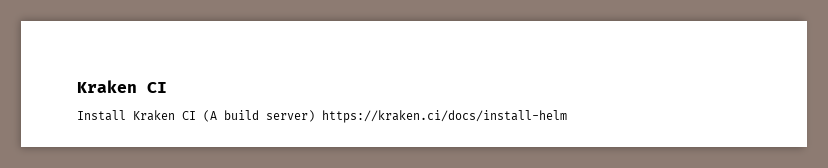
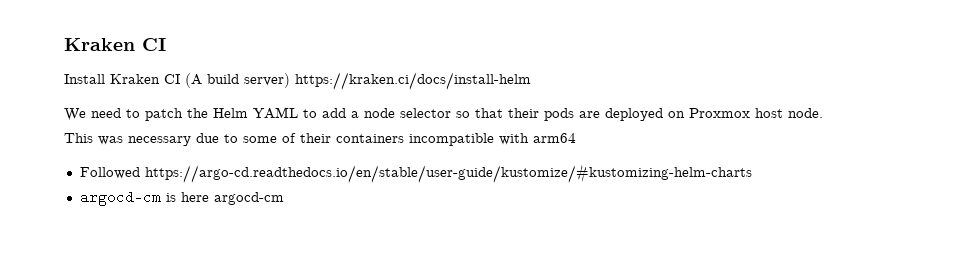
(567, 116) none -> [64,107,823,121] [64,133,576,146] [79,164,752,183] [79,190,284,206] // We need to patch the Helm YAML to add a node selector so that their pods are deployed on Proxmox host node. // This was necessary due to some of their containers incompatible with arm64 // Followed https://argo-cd.readthedocs.io/en/stable/user-guide/kustomize/#kustomizing-helm-charts // argocd-cm is here argocd-cm

